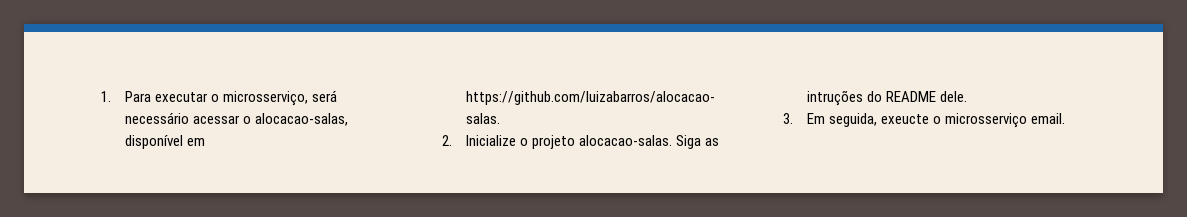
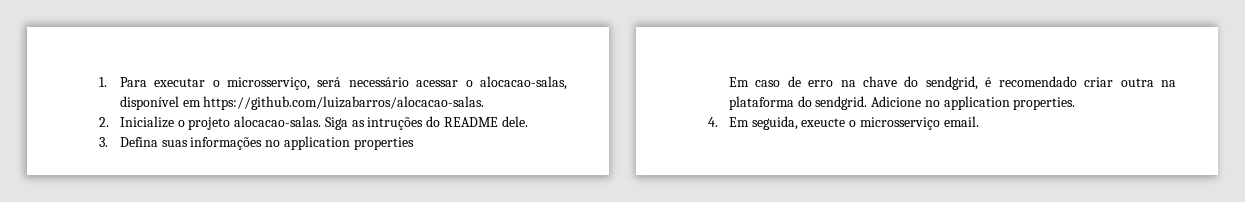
(793, 118) none -> [119,136,414,150] [728,76,1176,90] [728,96,1076,110] [708,117,718,127] Defina suas informações no application properties // Em caso de erro na chave do sendgrid, é recomendado criar outra na plataforma do sendgrid. Adicione no application properties. // 4.

